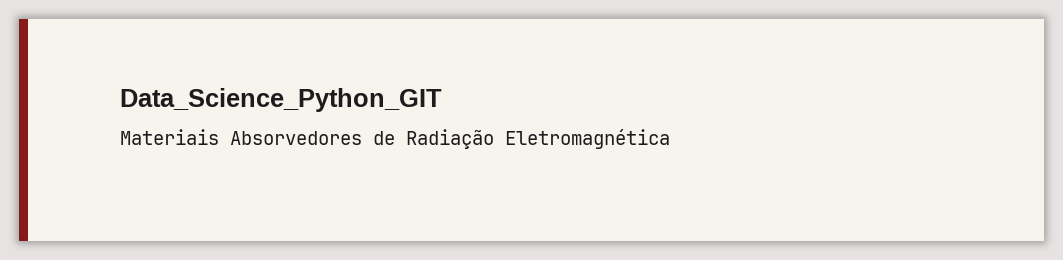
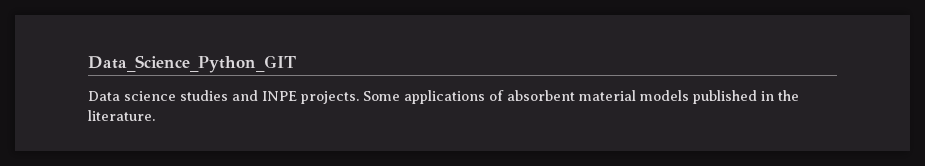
[120,129,670,149] Materiais Absorvedores de Radiação Eletromagnética -> [88,90,799,104] [88,110,155,121] Data science studies and INPE projects. Some applications of absorbent material models published in the literature.

